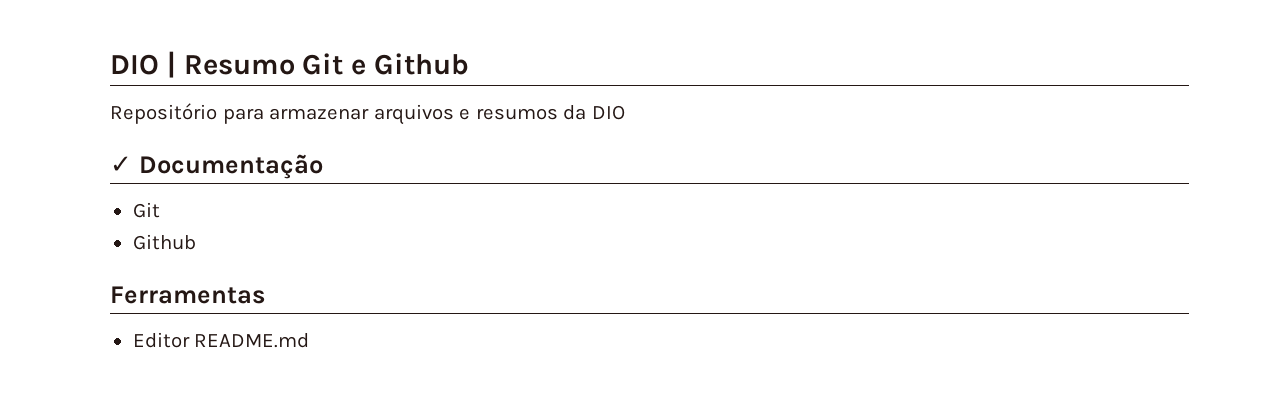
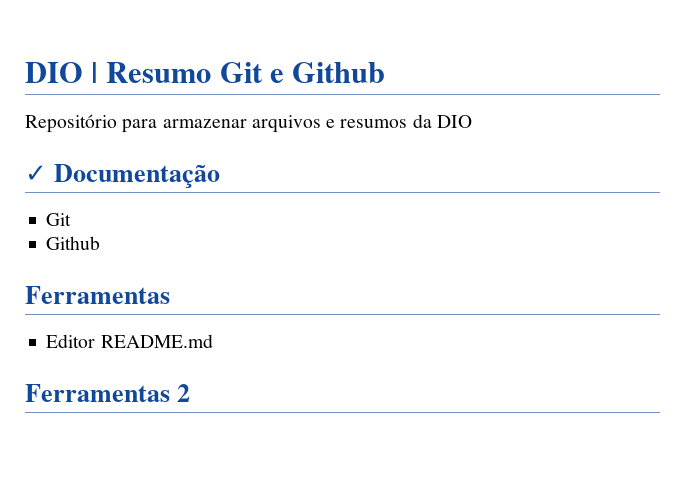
(310, 340) none -> [25,384,191,402] // Ferramentas 2

